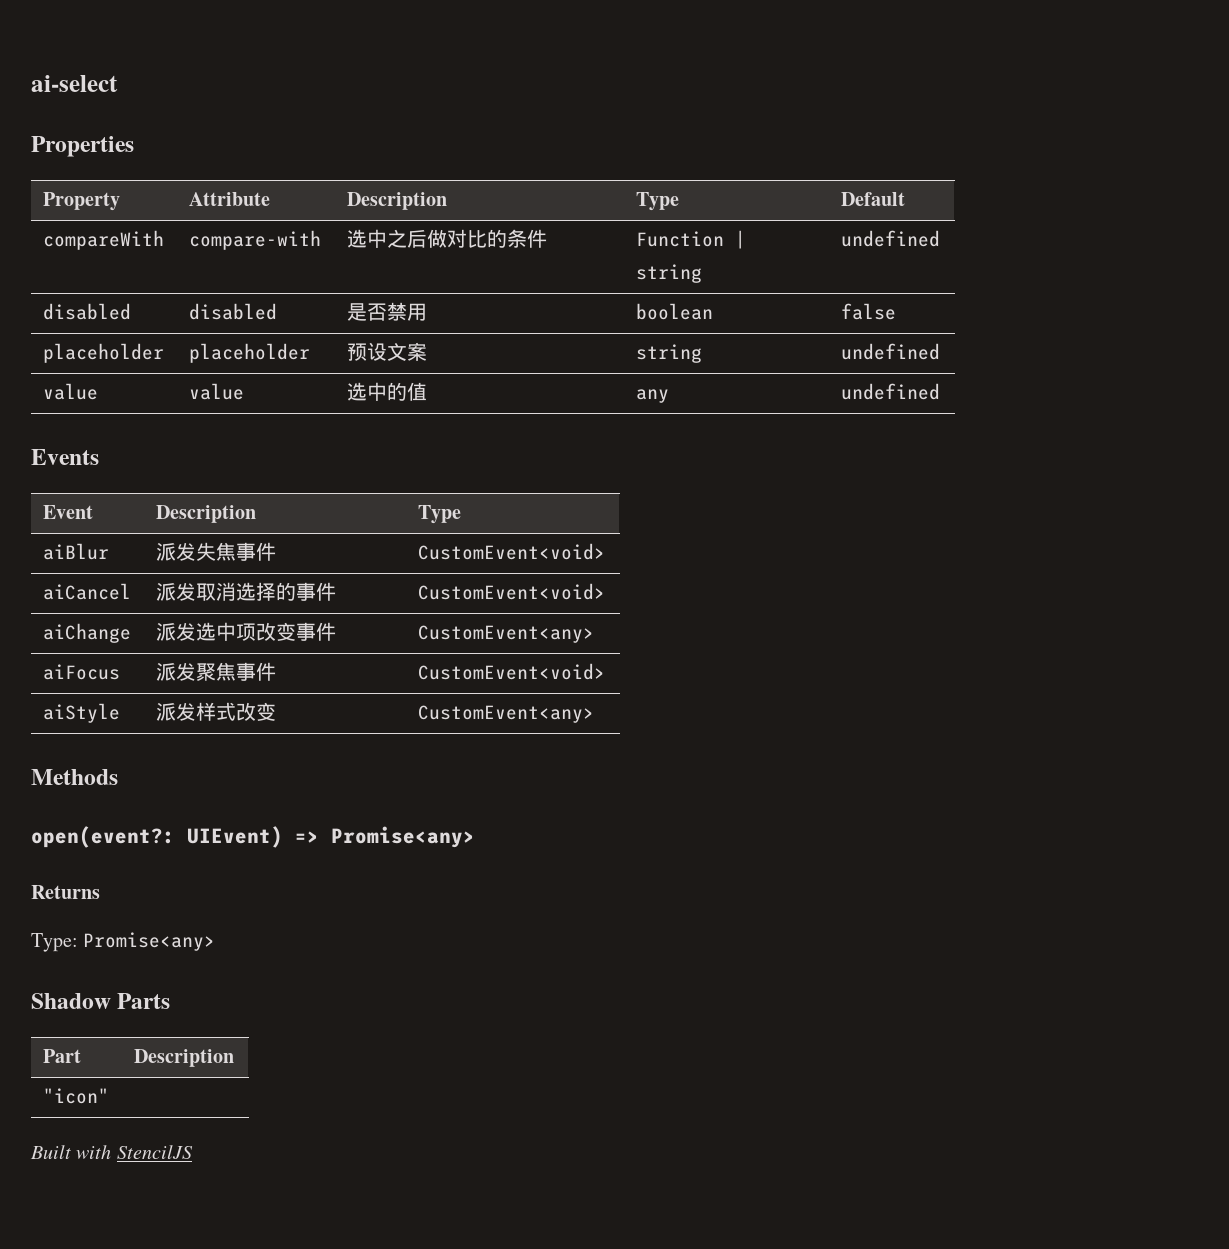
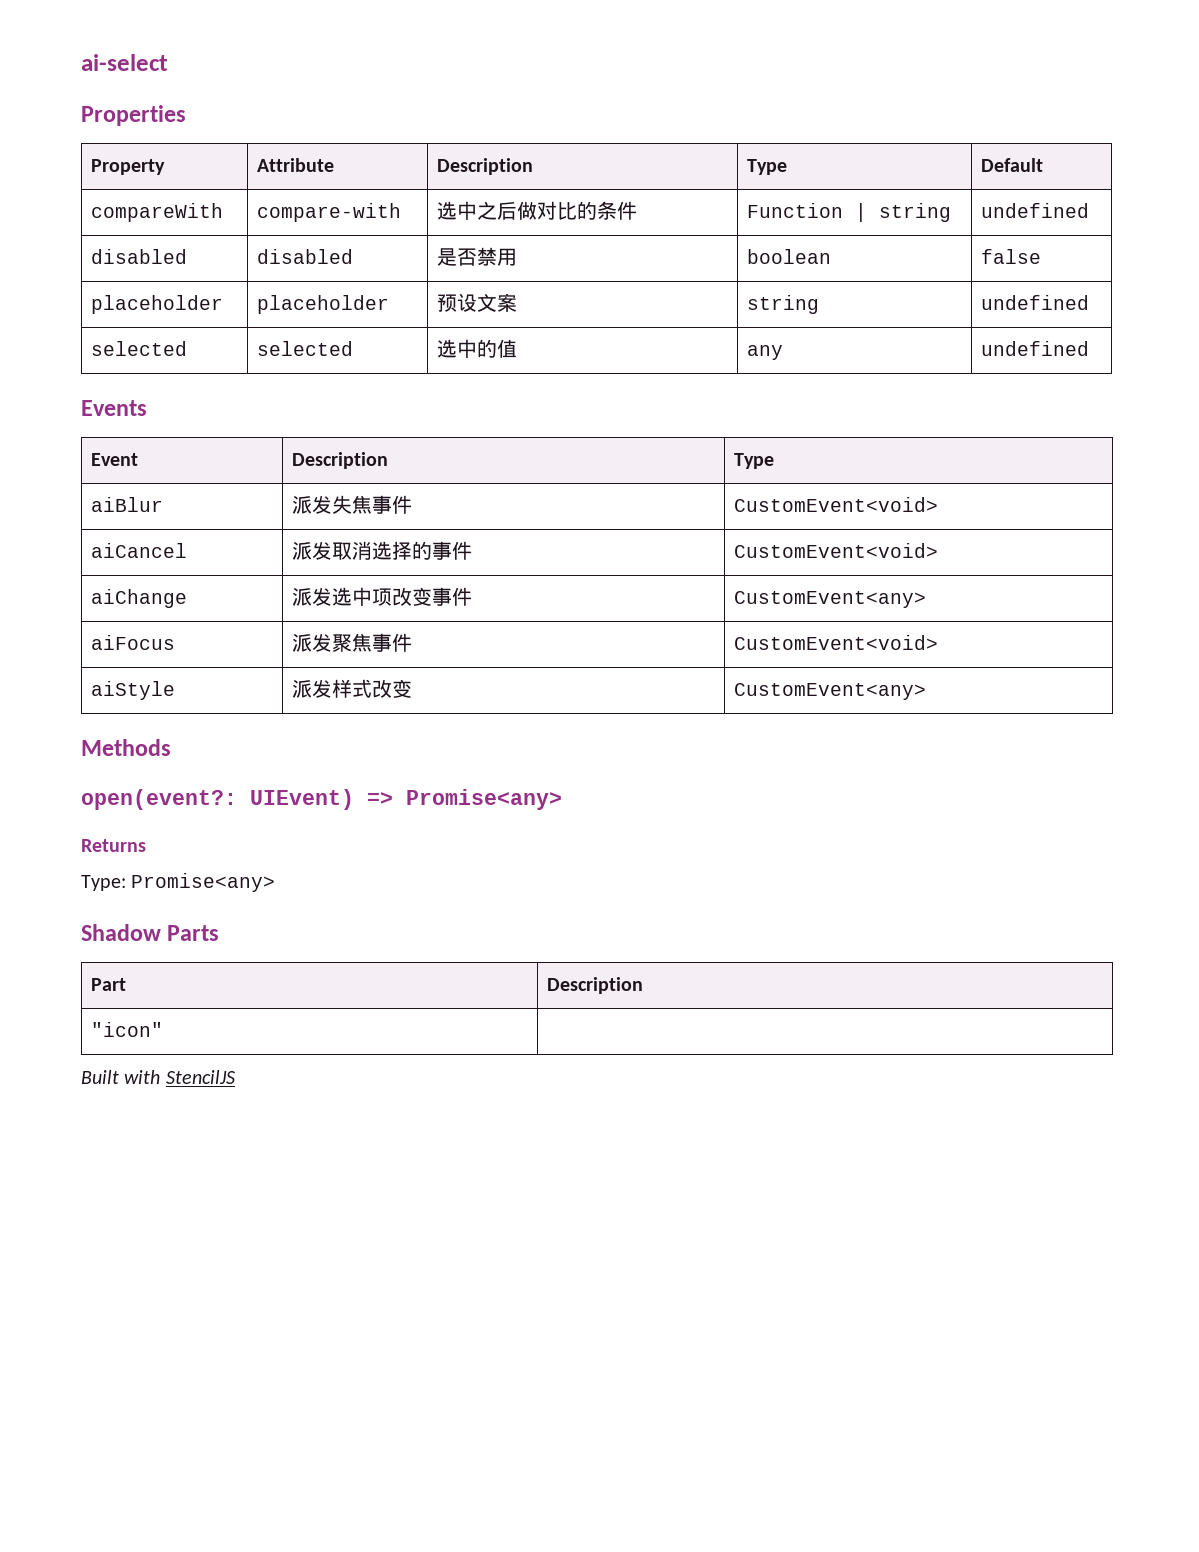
[43,383,99,400] [189,383,245,400] value | value -> [90,341,187,356] [256,341,353,356] selected | selected

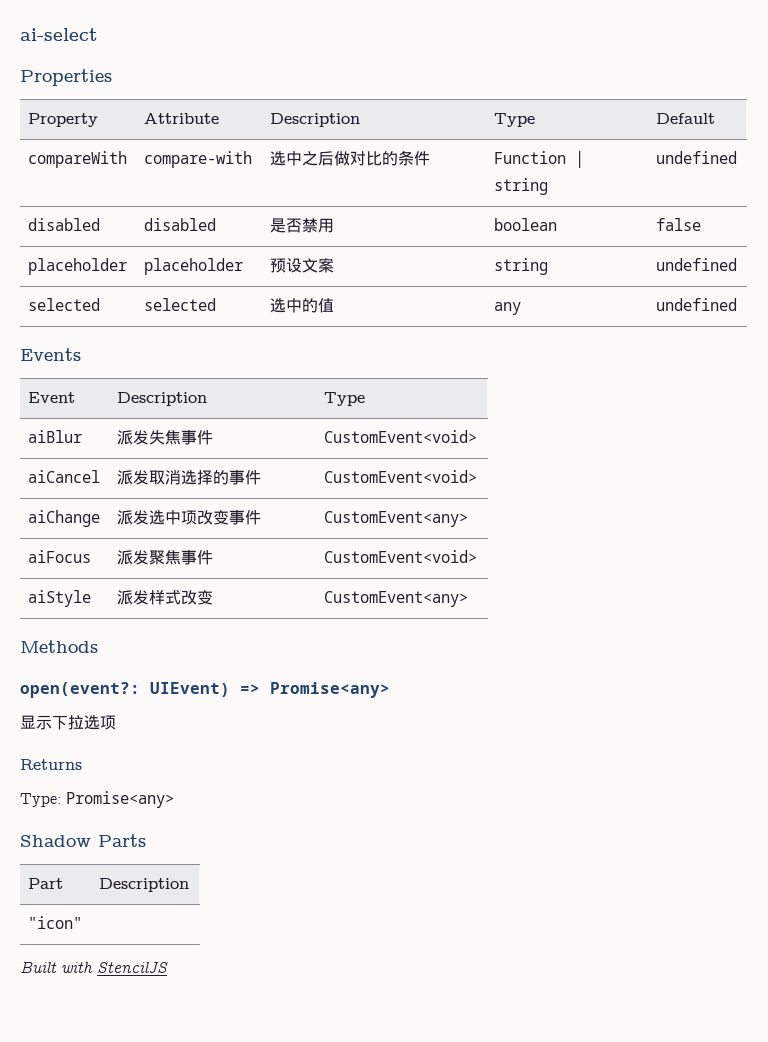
(562, 799) none -> [20,715,116,730] // 显示下拉选项

